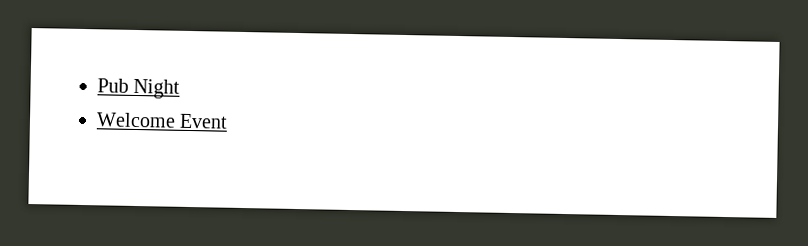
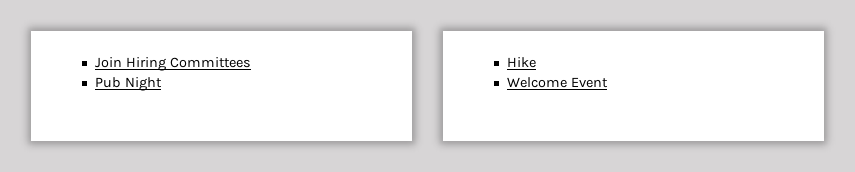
(97, 85) none -> [94,57,251,71] Join Hiring Committees //
(181, 88) none -> [506,57,536,68] // Hike

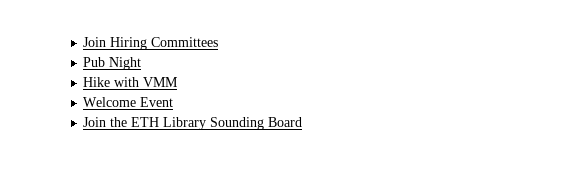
(536, 62) none -> [114,77,179,87] with VMM
(608, 82) none -> [83,117,303,130] // Join the ETH Library Sounding Board

